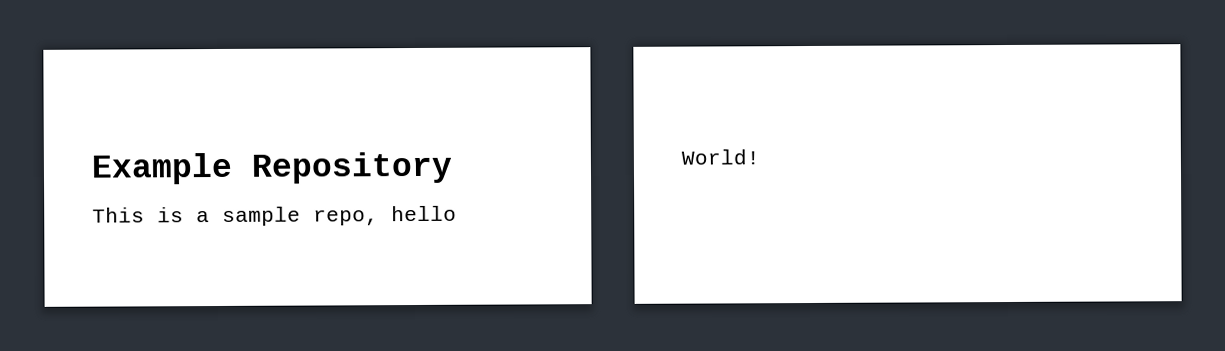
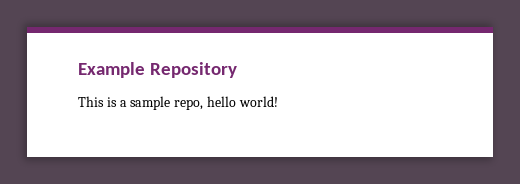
[681,149,760,165] World! -> [238,96,278,107] world!

